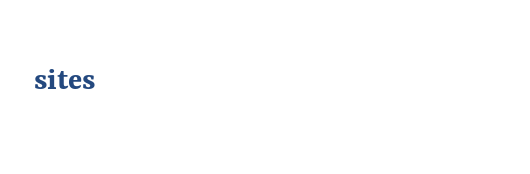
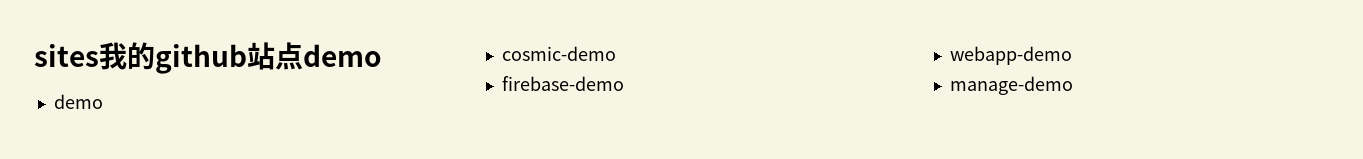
(95, 79) none -> [99,42,382,74] [53,94,103,109] [501,46,616,61] [501,76,624,91] [949,46,1072,65] [949,76,1073,95] 我的github站点demo // demo // cosmic-demo // firebase-demo // webapp-demo // manage-demo

